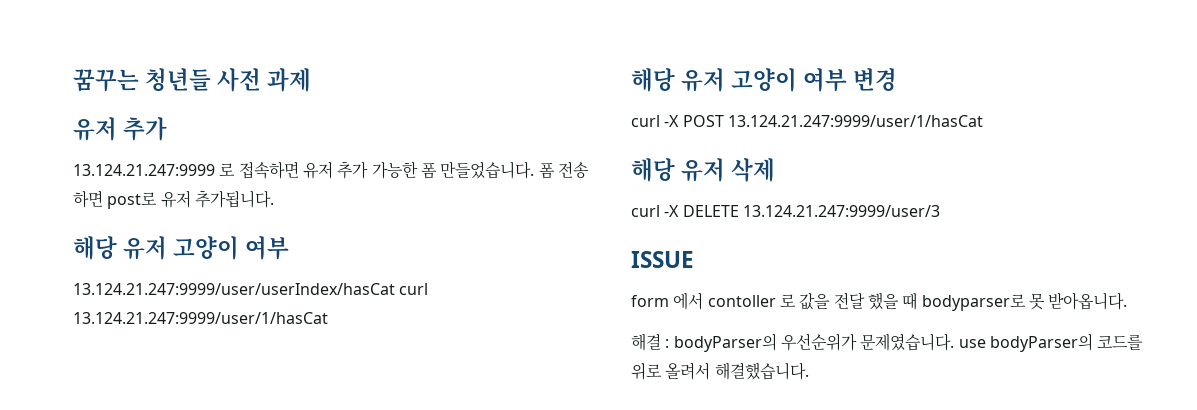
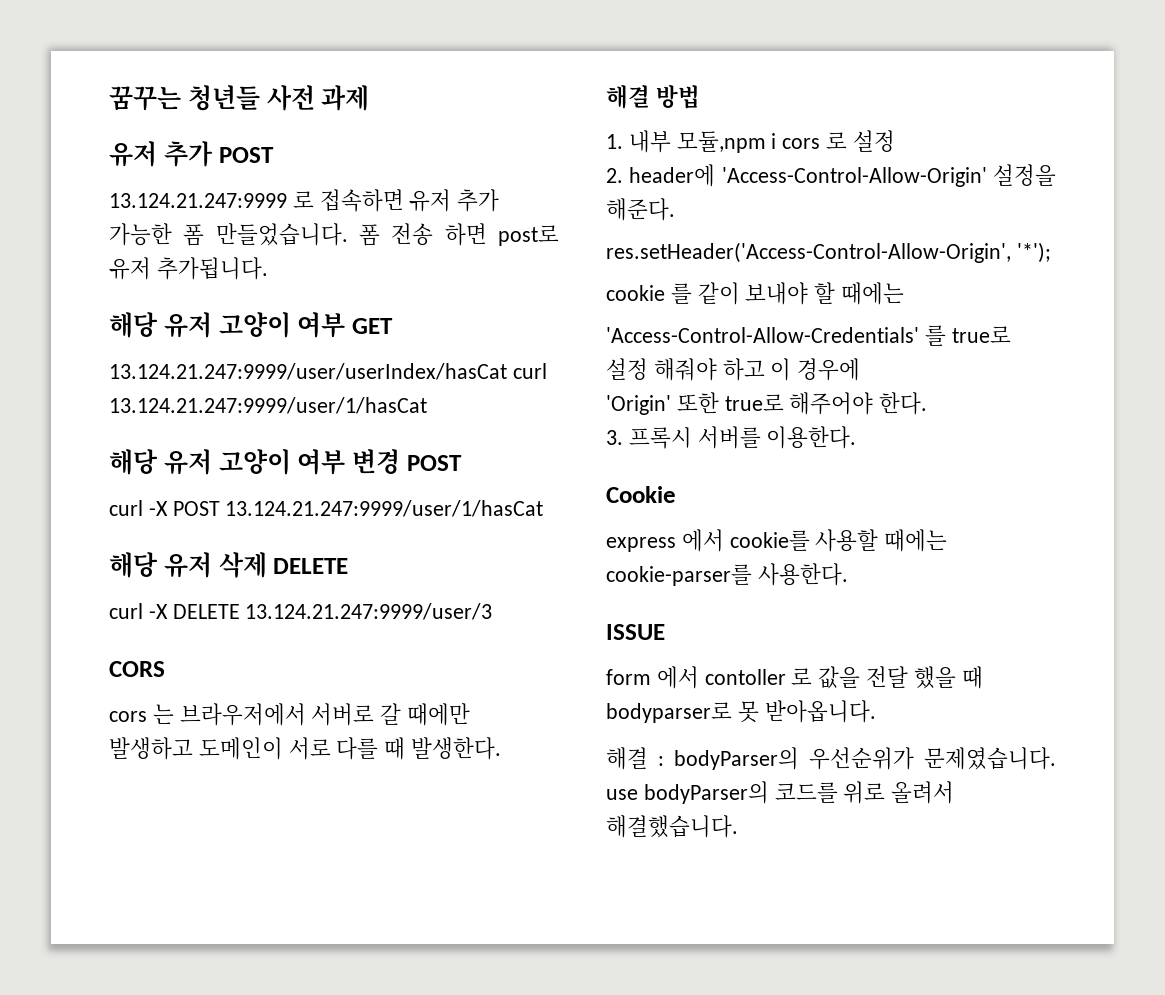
(168, 129) none -> [218,147,274,163] POST
(290, 248) none -> [352,318,393,334] GET
(898, 79) none -> [406,455,462,471] POST
(776, 170) none -> [273,558,349,574] DELETE
(940, 211) none -> [109,661,165,677] [109,703,471,726] [109,737,502,760] [606,85,701,109] [606,130,895,153] [606,164,1056,187] [606,198,675,221] [606,242,1051,263] [606,282,905,305] [606,325,1011,346] [606,358,861,381] [606,392,928,415] [606,426,857,449] [606,486,676,503] [606,529,948,552] [606,563,848,586] // CORS // cors 는 브라우저에서 서버로 갈 때에만 발생하고 도메인이 서로 다를 때 발생한다. // 해결 방법 // 1. 내부 모듈,npm i cors 로 설정 // 2. header에 'Access-Control-Allow-Origin' 설정을 해준다. // res.setHeader('Access-Control-Allow-Origin', '*'); // cookie 를 같이 보내야 할 때에는 // 'Access-Control-Allow-Credentials' 를 true로 설정 해줘야 하고 이 경우에 // 'Origin' 또한 true로 해주어야 한다. // 3. 프록시 서버를 이용한다. // Cookie // express 에서 cookie를 사용할 때에는 cookie-parser를 사용한다.

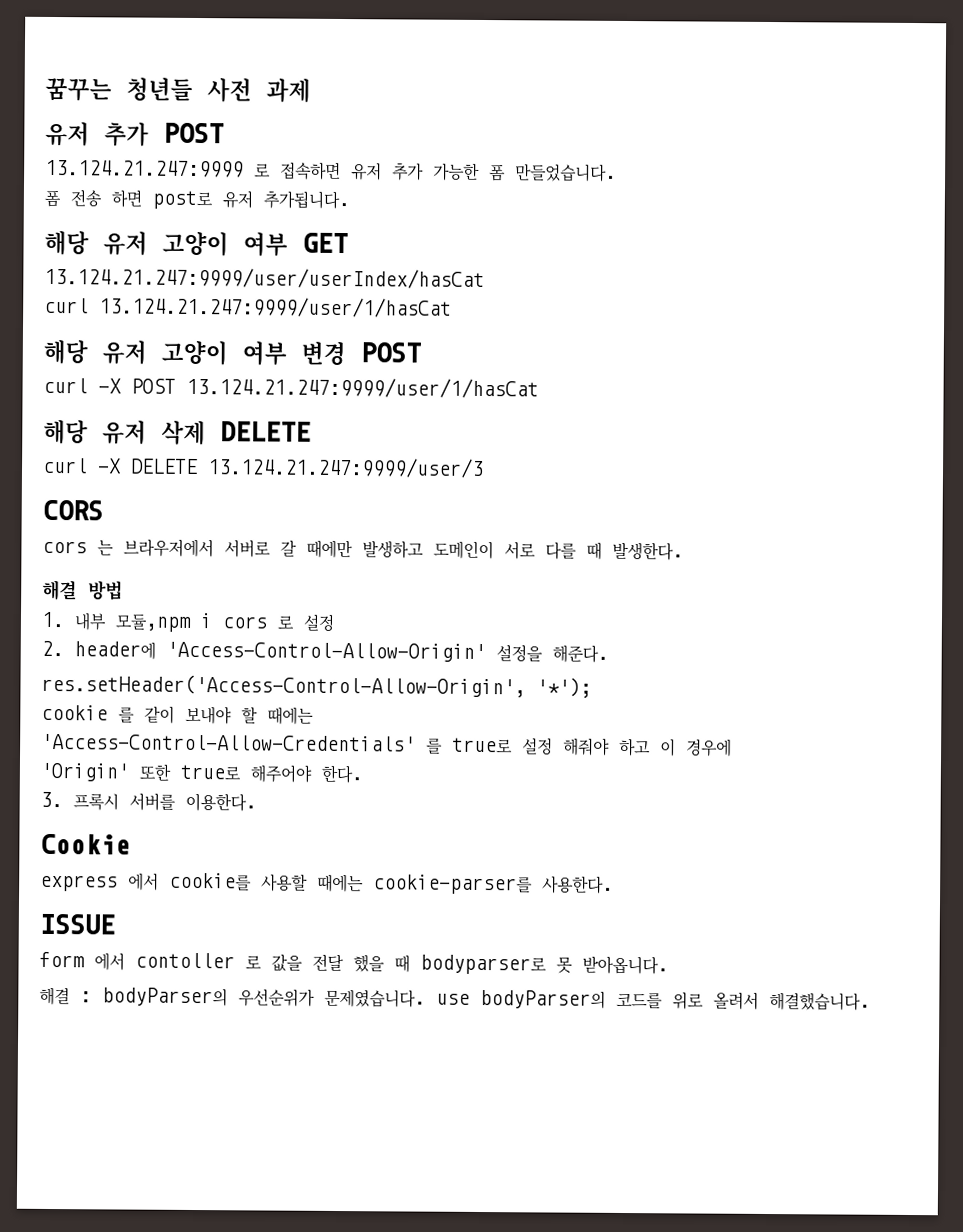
(348, 234) none -> (617, 172) //
(507, 371) none -> (485, 278) //

